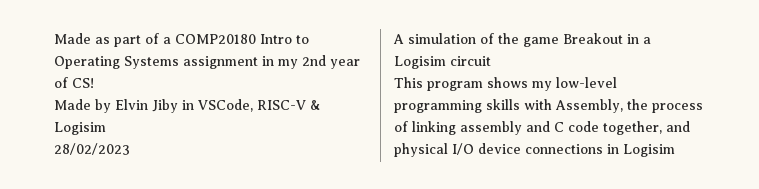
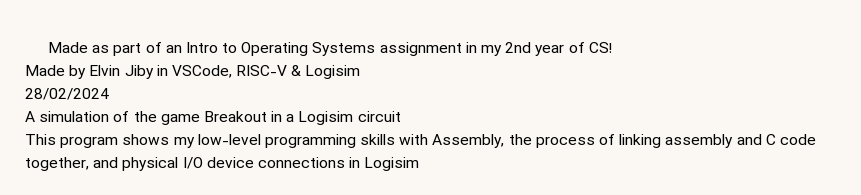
[163,34,256,44] a COMP20180 -> [165,45,182,53] an
[54,143,130,155] 28/02/2023 -> [25,88,109,100] 28/02/2024

